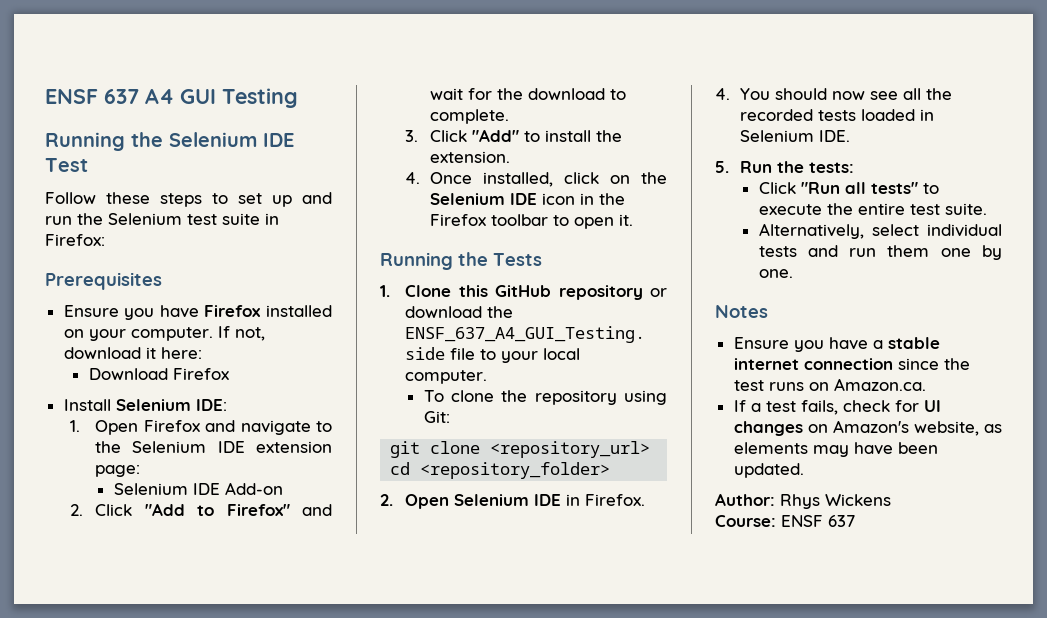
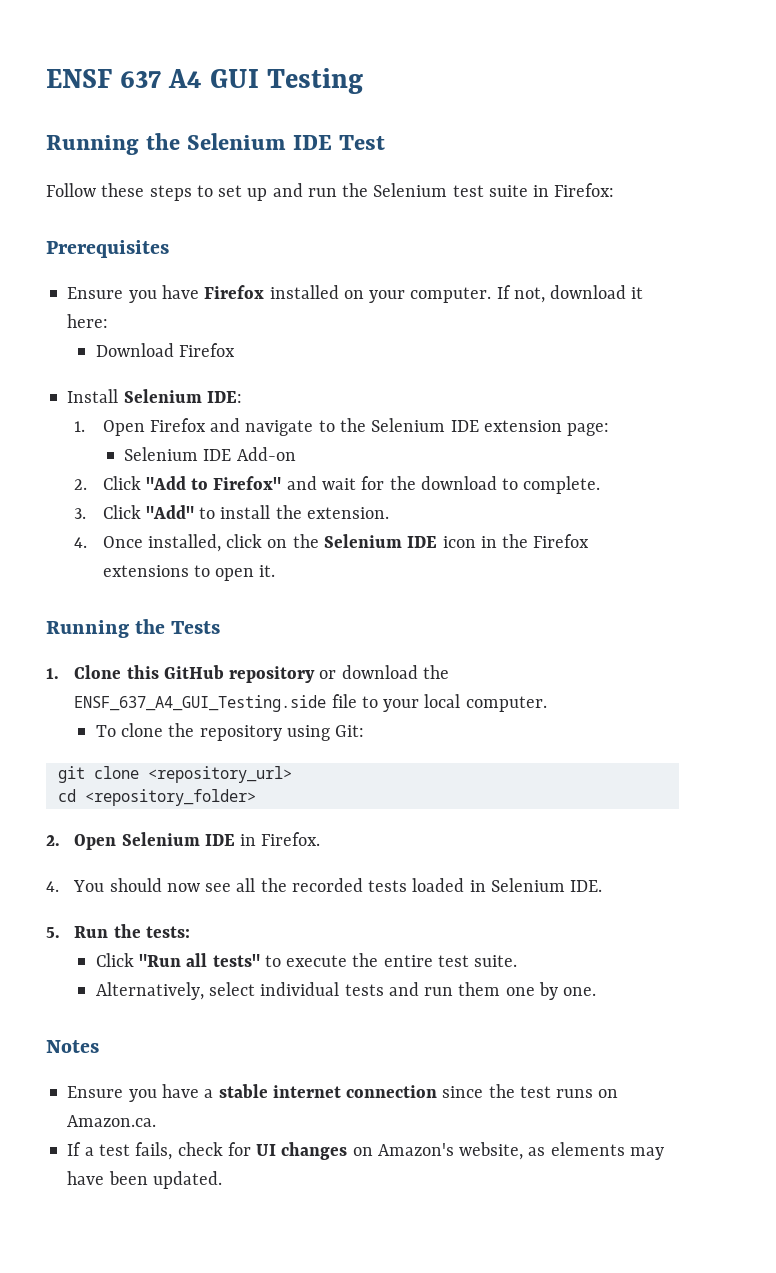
[491,214,549,226] toolbar -> [102,565,189,577] extensions
[715,493,891,509] [715,515,855,527] // Author: Rhys Wickens // Course: ENSF 637 -> (222, 1180) none

